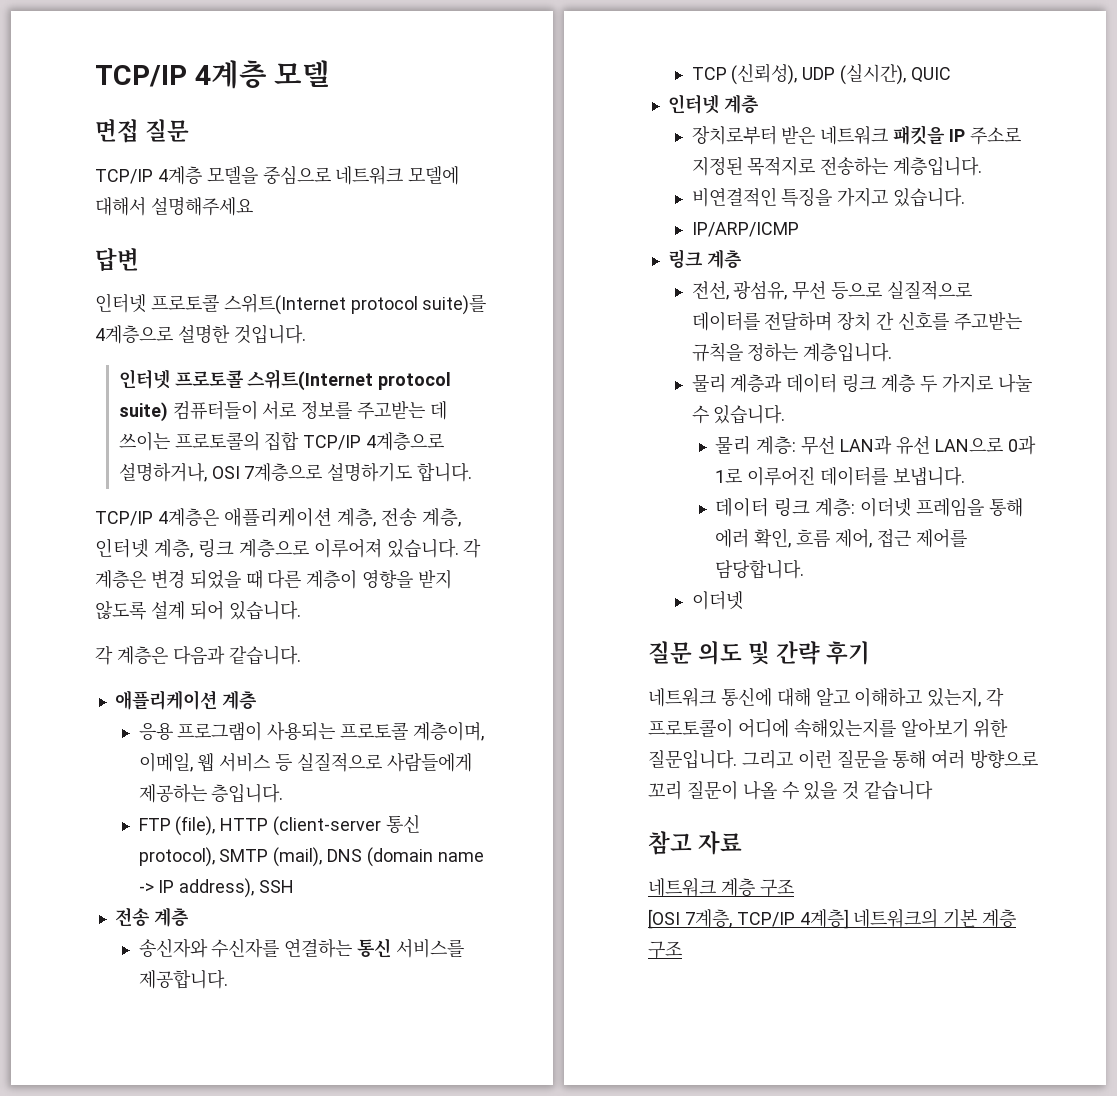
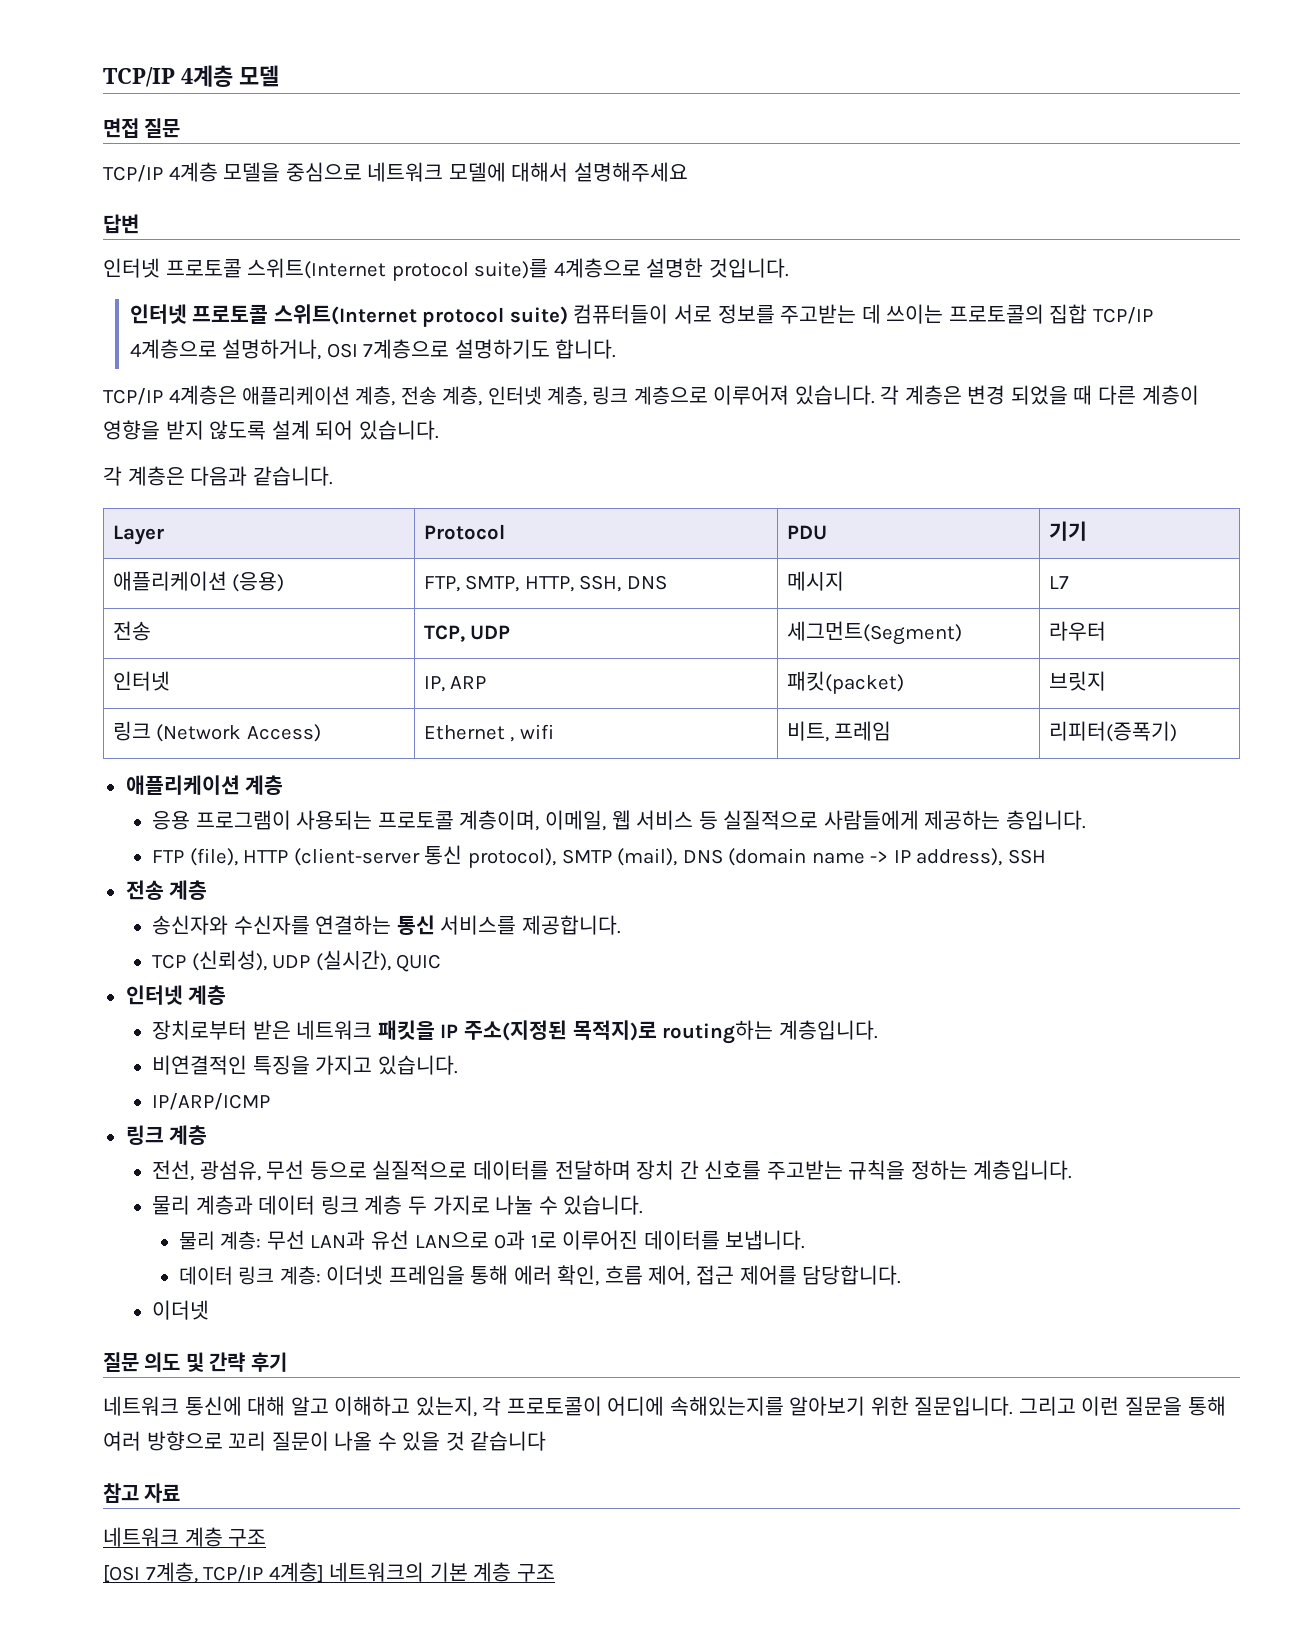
(301, 655) none -> [112,525,164,545] [423,524,505,540] [786,525,827,540] [1048,521,1087,541] [112,571,285,592] [423,575,667,592] [786,571,844,591] [1048,576,1069,589] [112,621,151,641] [423,625,511,642] [786,621,962,645] [1048,621,1106,641] [112,671,170,691] [423,676,487,692] [786,671,904,694] [1048,671,1106,691] [112,721,321,742] [423,724,554,742] [786,721,892,742] [1048,721,1177,742] // Layer | Protocol | PDU | 기기 // 애플리케이션 (응용) | FTP, SMTP, HTTP, SSH, DNS | 메시지 | L7 // 전송 | TCP, UDP | 세그먼트(Segment) | 라우터 // 인터넷 | IP, ARP | 패킷(packet) | 브릿지 // 링크 (Network Access) | Ethernet , wifi | 비트, 프레임 | 리피터(증폭기)
[969,127,1021,145] [691,156,889,176] 주소로 지정된 목적지로 전송하는 -> [464,1020,774,1044] 주소(지정된 목적지)로 routing하는

